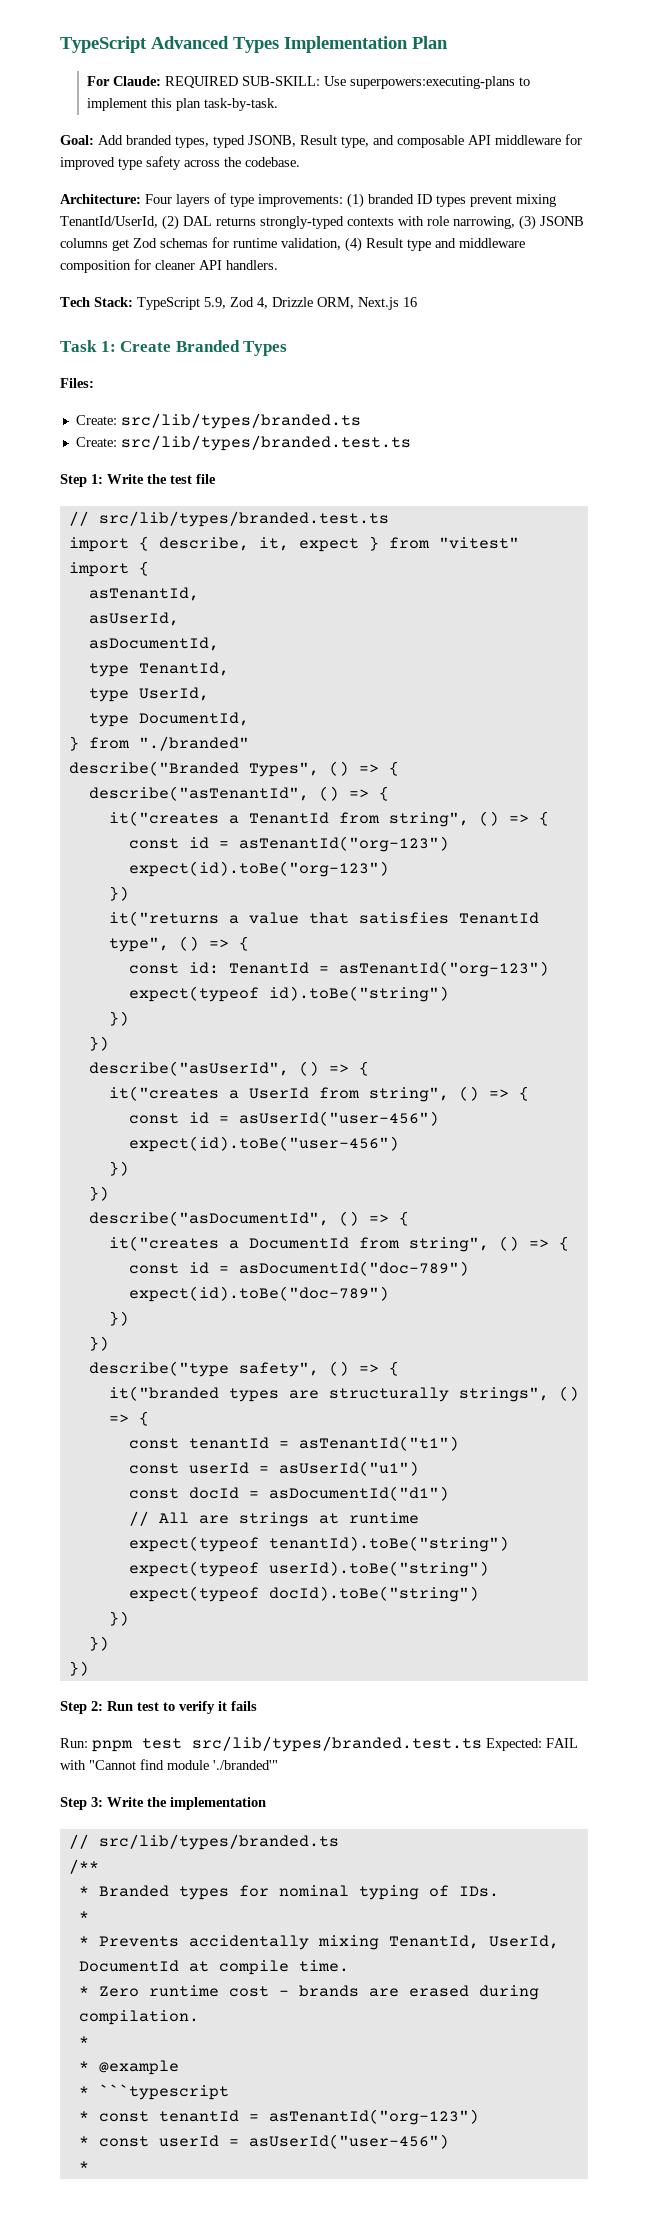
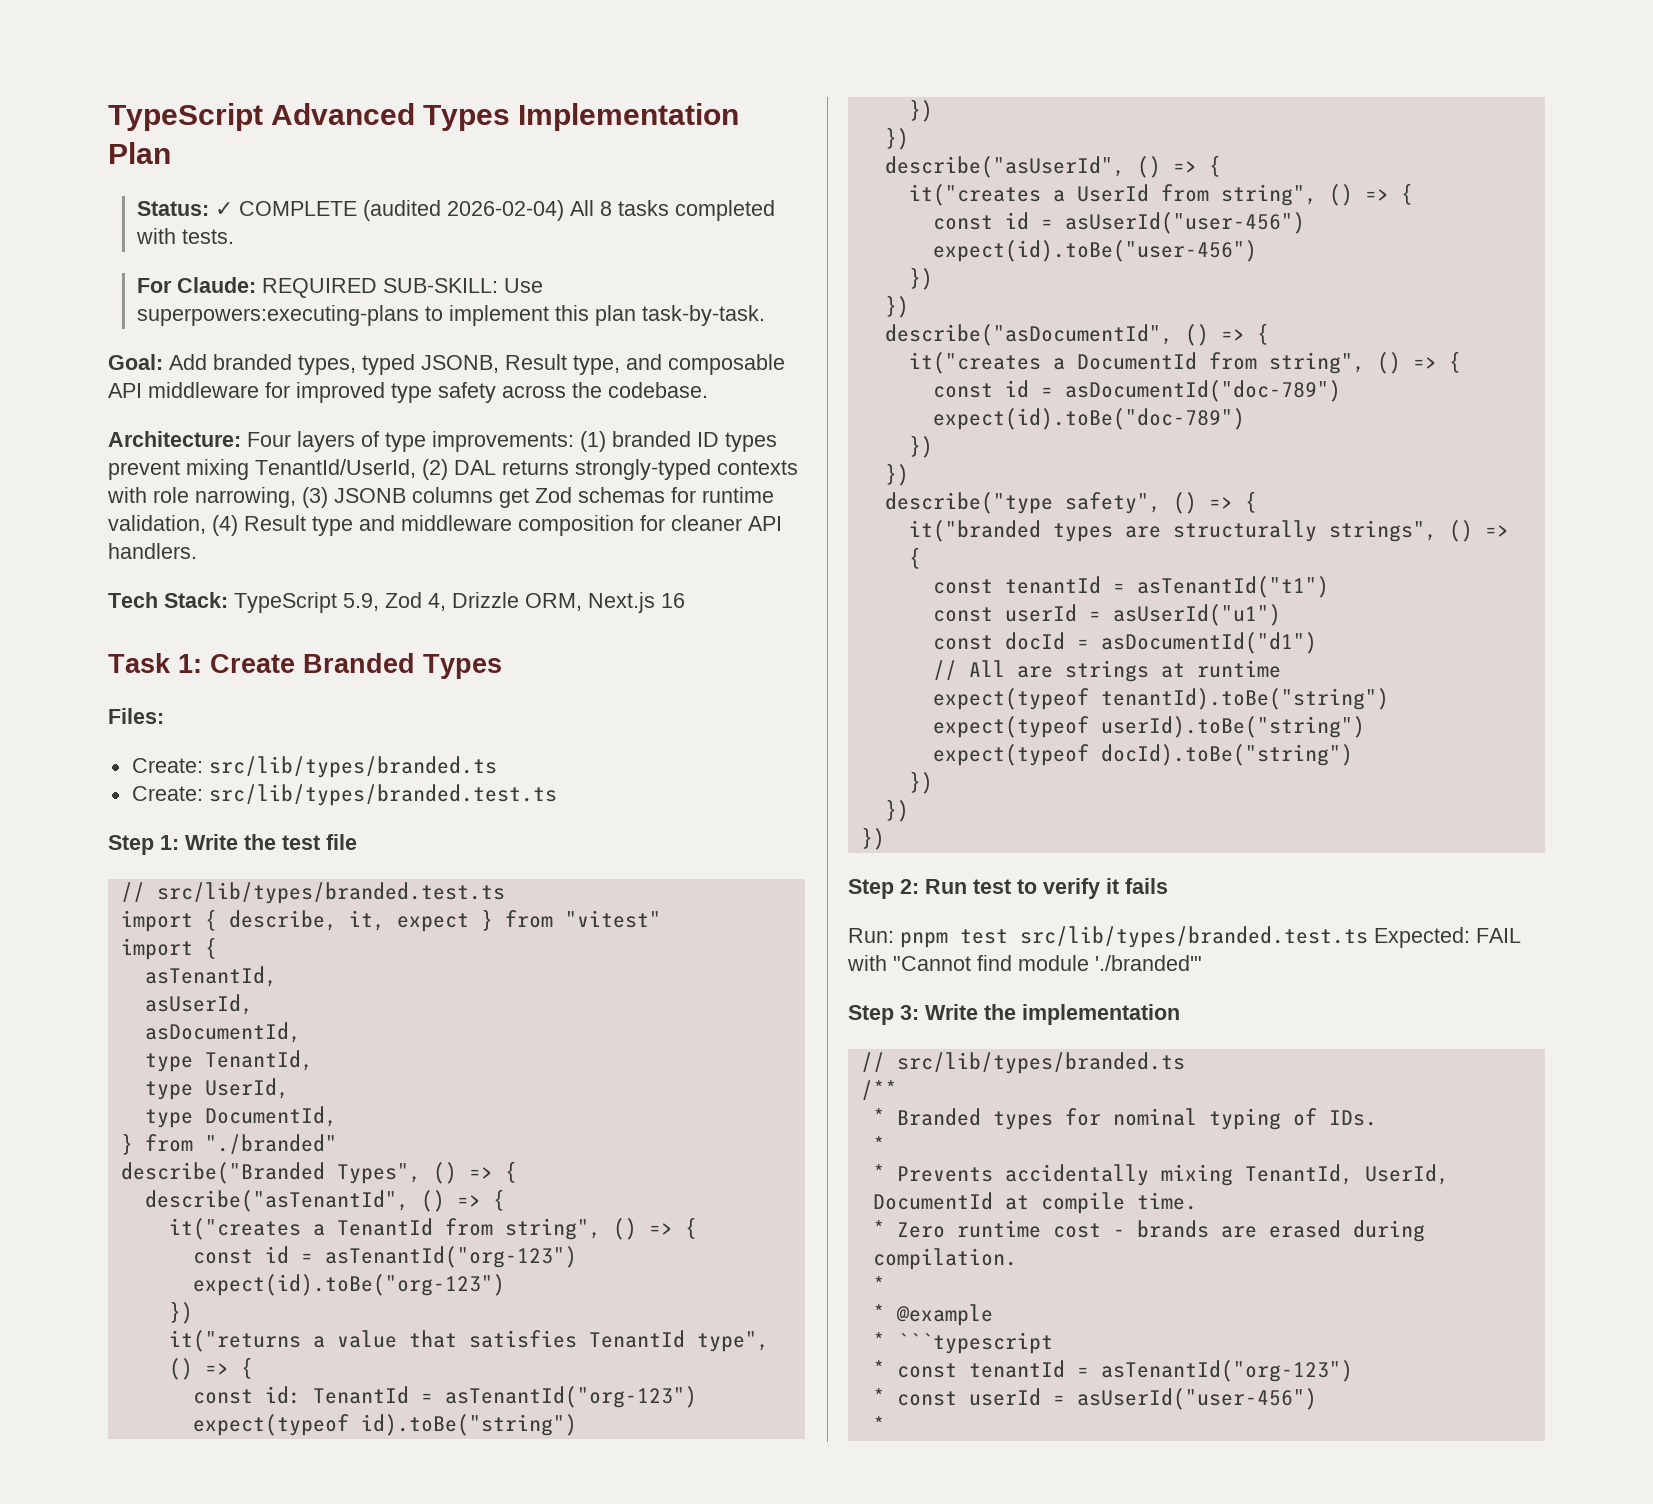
(448, 42) none -> [136,200,775,221] [135,228,234,244] // Status: ✓ COMPLETE (audited 2026-02-04) All 8 tasks completed with tests.

